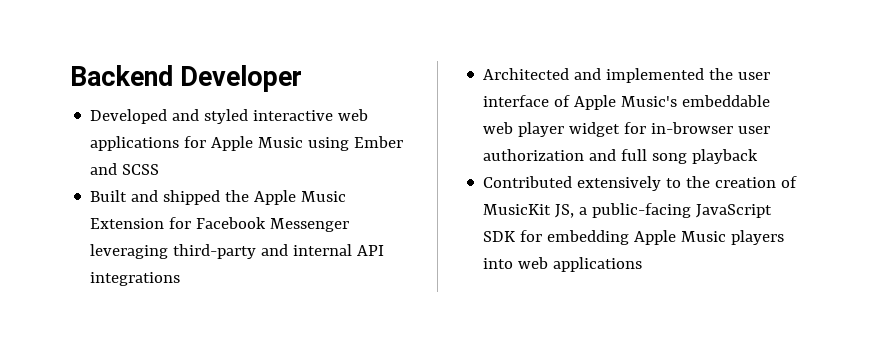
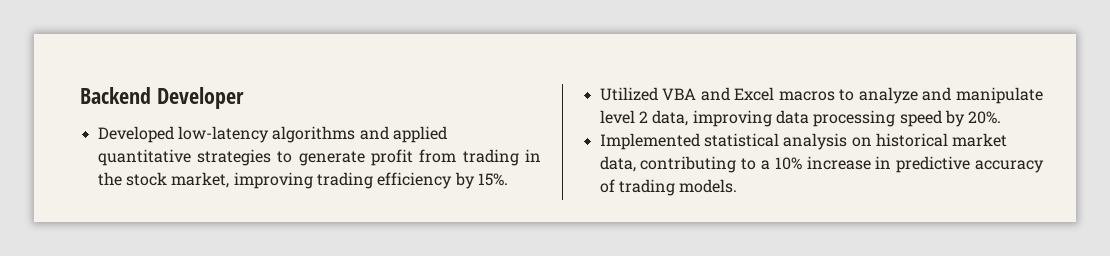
[172,109,369,124] [90,136,404,151] [90,163,160,175] [90,190,347,205] [90,217,350,232] [90,244,385,259] [90,272,181,286] [483,68,771,83] [483,95,771,110] [483,122,771,137] [483,149,759,164] [483,176,798,191] [483,203,773,218] [483,230,785,245] [483,257,643,272] and styled interactive web applications for Apple Music using Ember and SCSS // Built and shipped the Apple Music Extension for Facebook Messenger leveraging third-party and internal API integrations // Architected and implemented the user interface of Apple Music's embeddable web player widget for in-browser user authorization and full song playback // Contributed extensively to the creation of MusicKit JS, a public-facing JavaScript SDK for embedding Apple Music players into web applications -> [177,126,447,143] [97,149,541,166] [97,172,508,189] [599,87,1043,104] [599,110,1002,127] [599,133,1008,150] [599,156,1044,173] [599,179,738,196] low-latency algorithms and applied quantitative strategies to generate profit from trading in the stock market, improving trading efficiency by 15%. // Utilized VBA and Excel macros to analyze and manipulate level 2 data, improving data processing speed by 20%. // Implemented statistical analysis on historical market data, contributing to a 10% increase in predictive accuracy of trading models.

